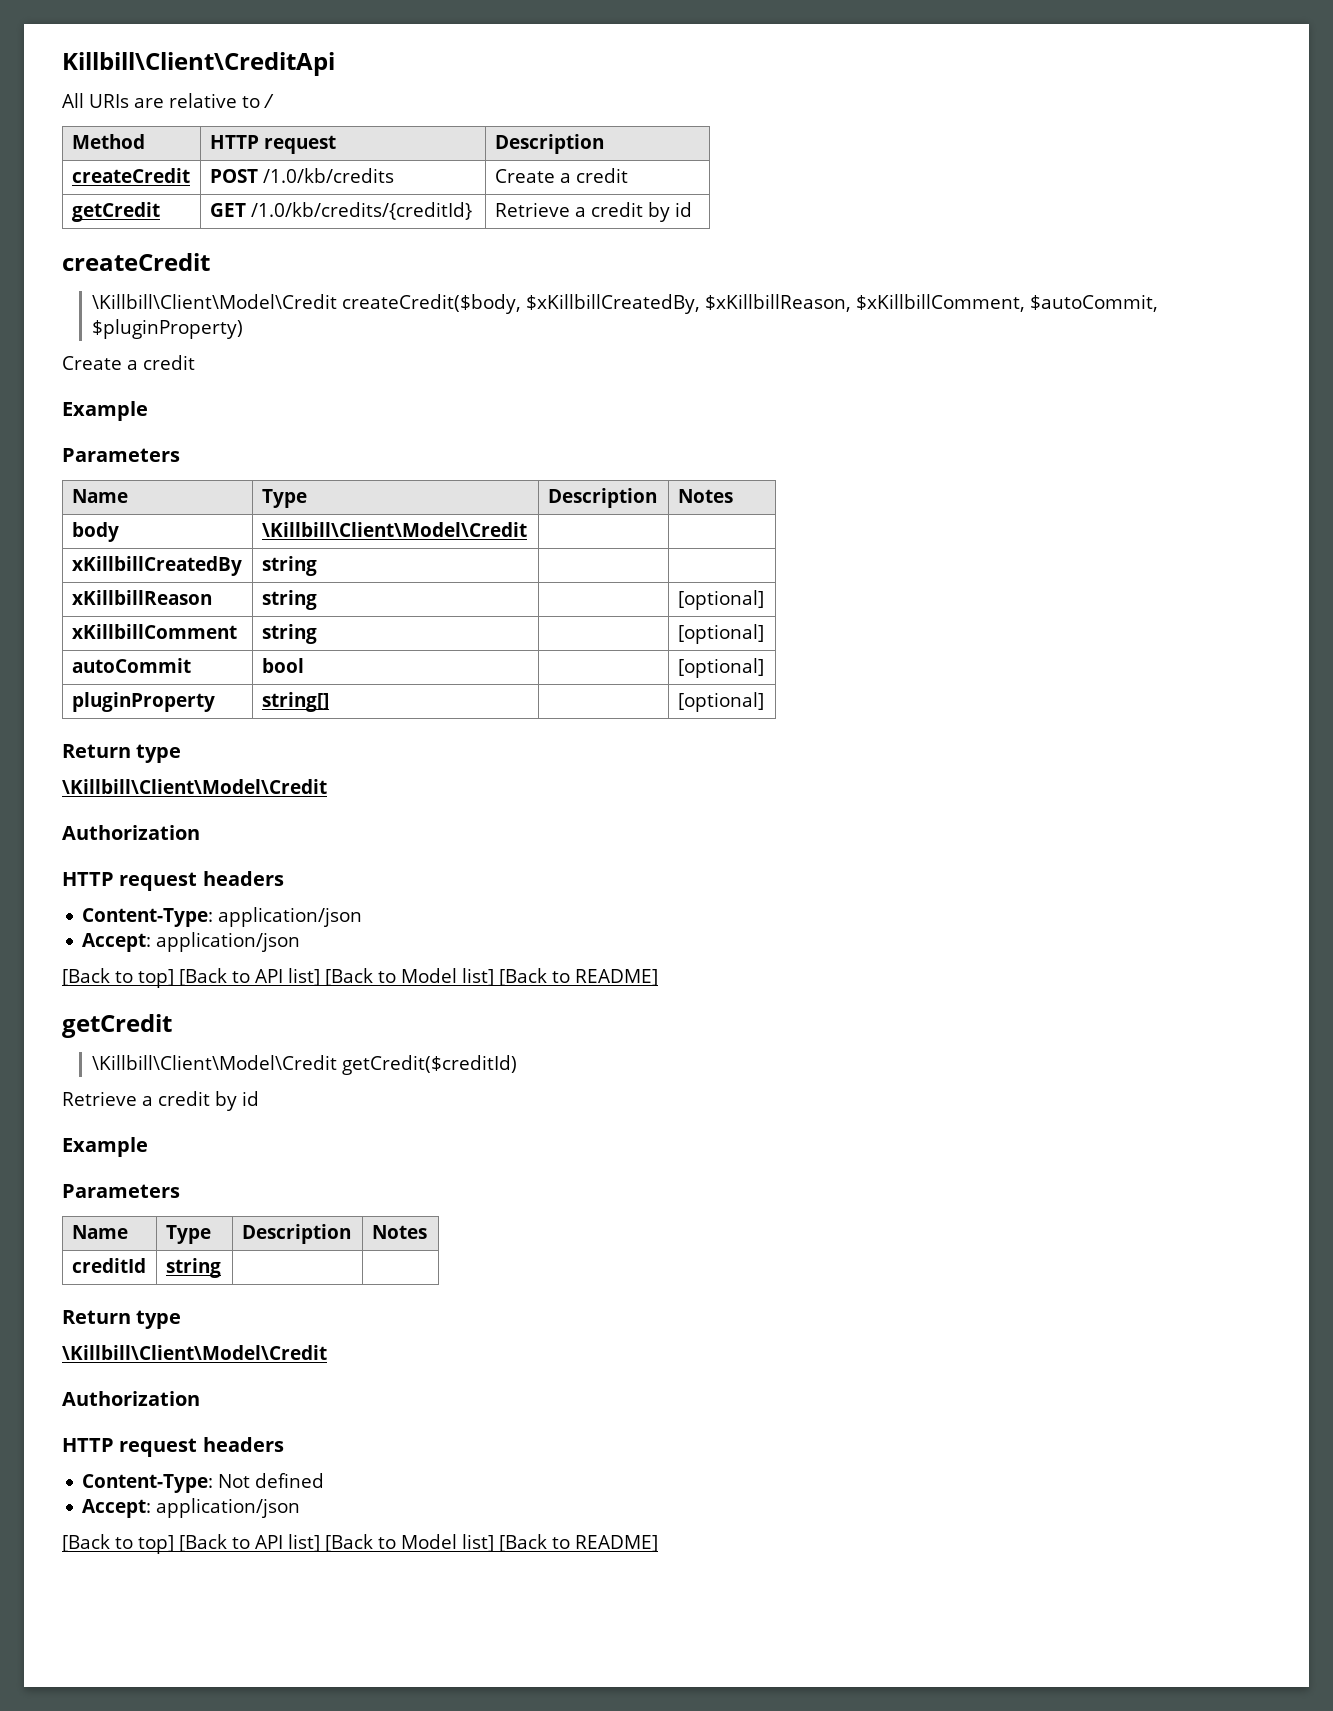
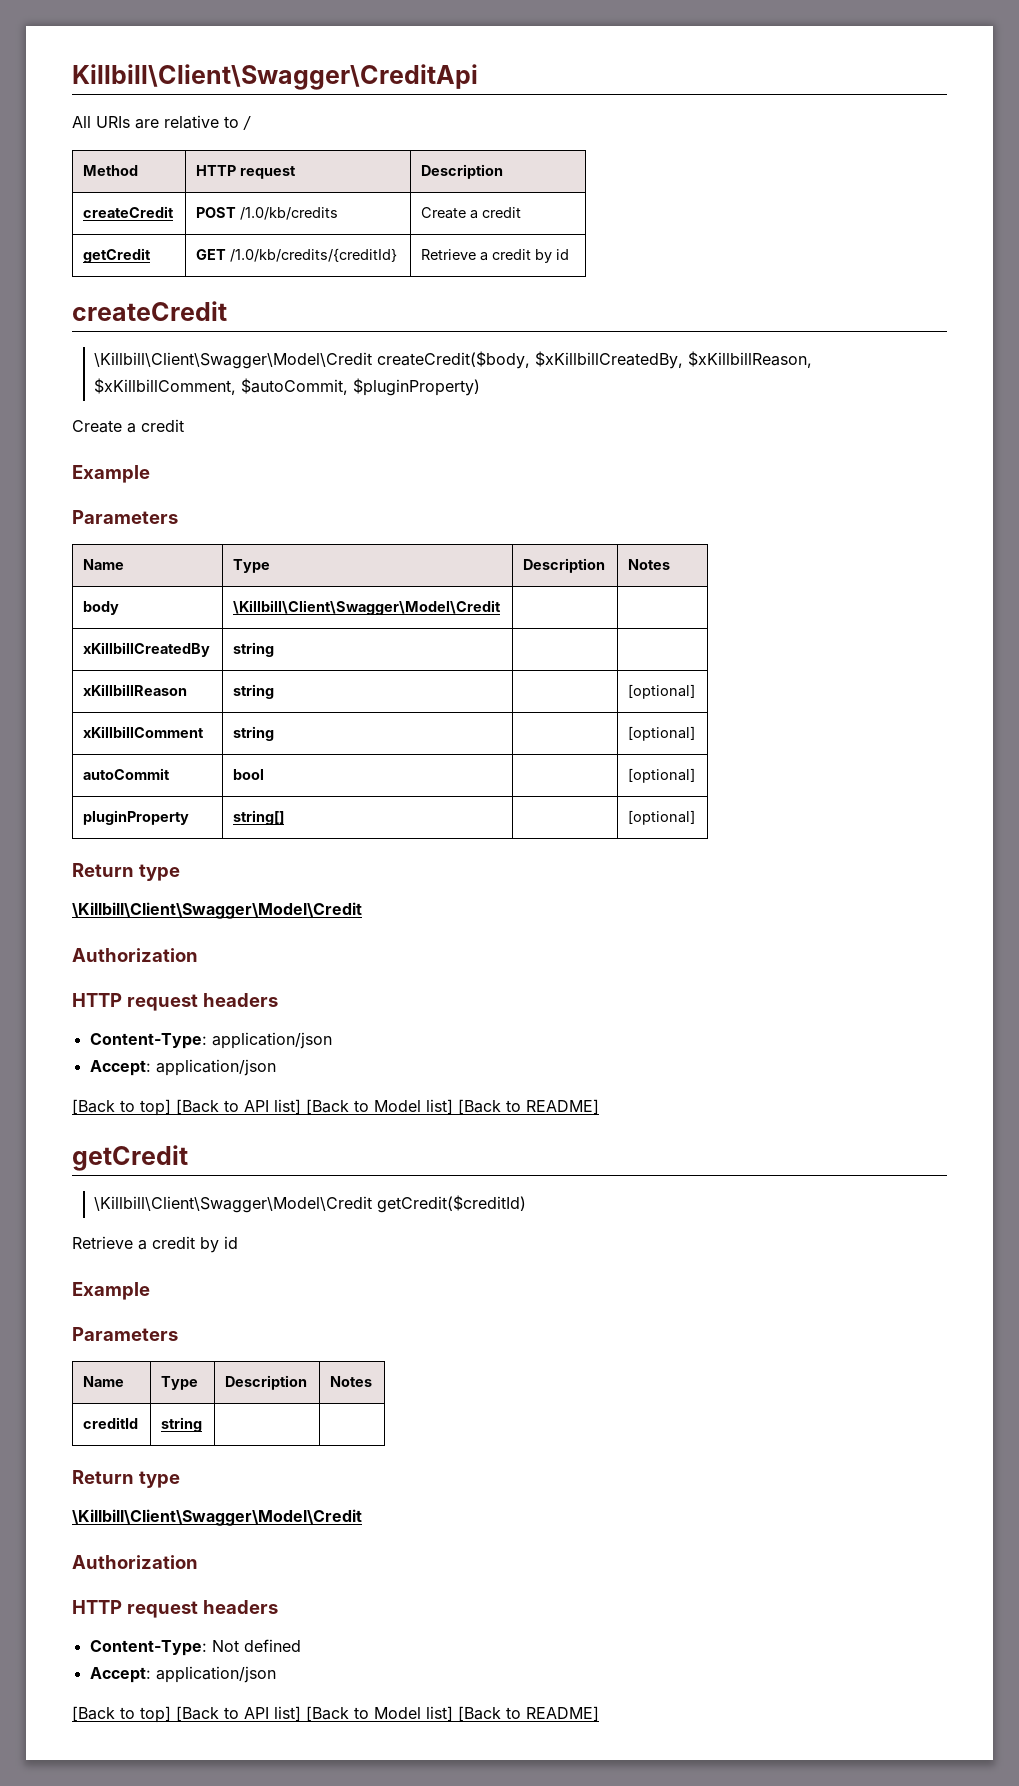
[62,52,335,76] Killbill\Client\CreditApi -> [72,64,478,90] Killbill\Client\Swagger\CreditApi
[92,294,338,309] \Killbill\Client\Model\Credit -> [94,352,373,369] \Killbill\Client\Swagger\Model\Credit
[261,522,527,537] \Killbill\Client\Model\Credit -> [233,600,502,615] \Killbill\Client\Swagger\Model\Credit
[62,779,327,794] \Killbill\Client\Model\Credit -> [72,902,362,919] \Killbill\Client\Swagger\Model\Credit
[92,1055,338,1070] \Killbill\Client\Model\Credit -> [94,1196,373,1213] \Killbill\Client\Swagger\Model\Credit
[62,1345,327,1360] \Killbill\Client\Model\Credit -> [72,1509,362,1526] \Killbill\Client\Swagger\Model\Credit

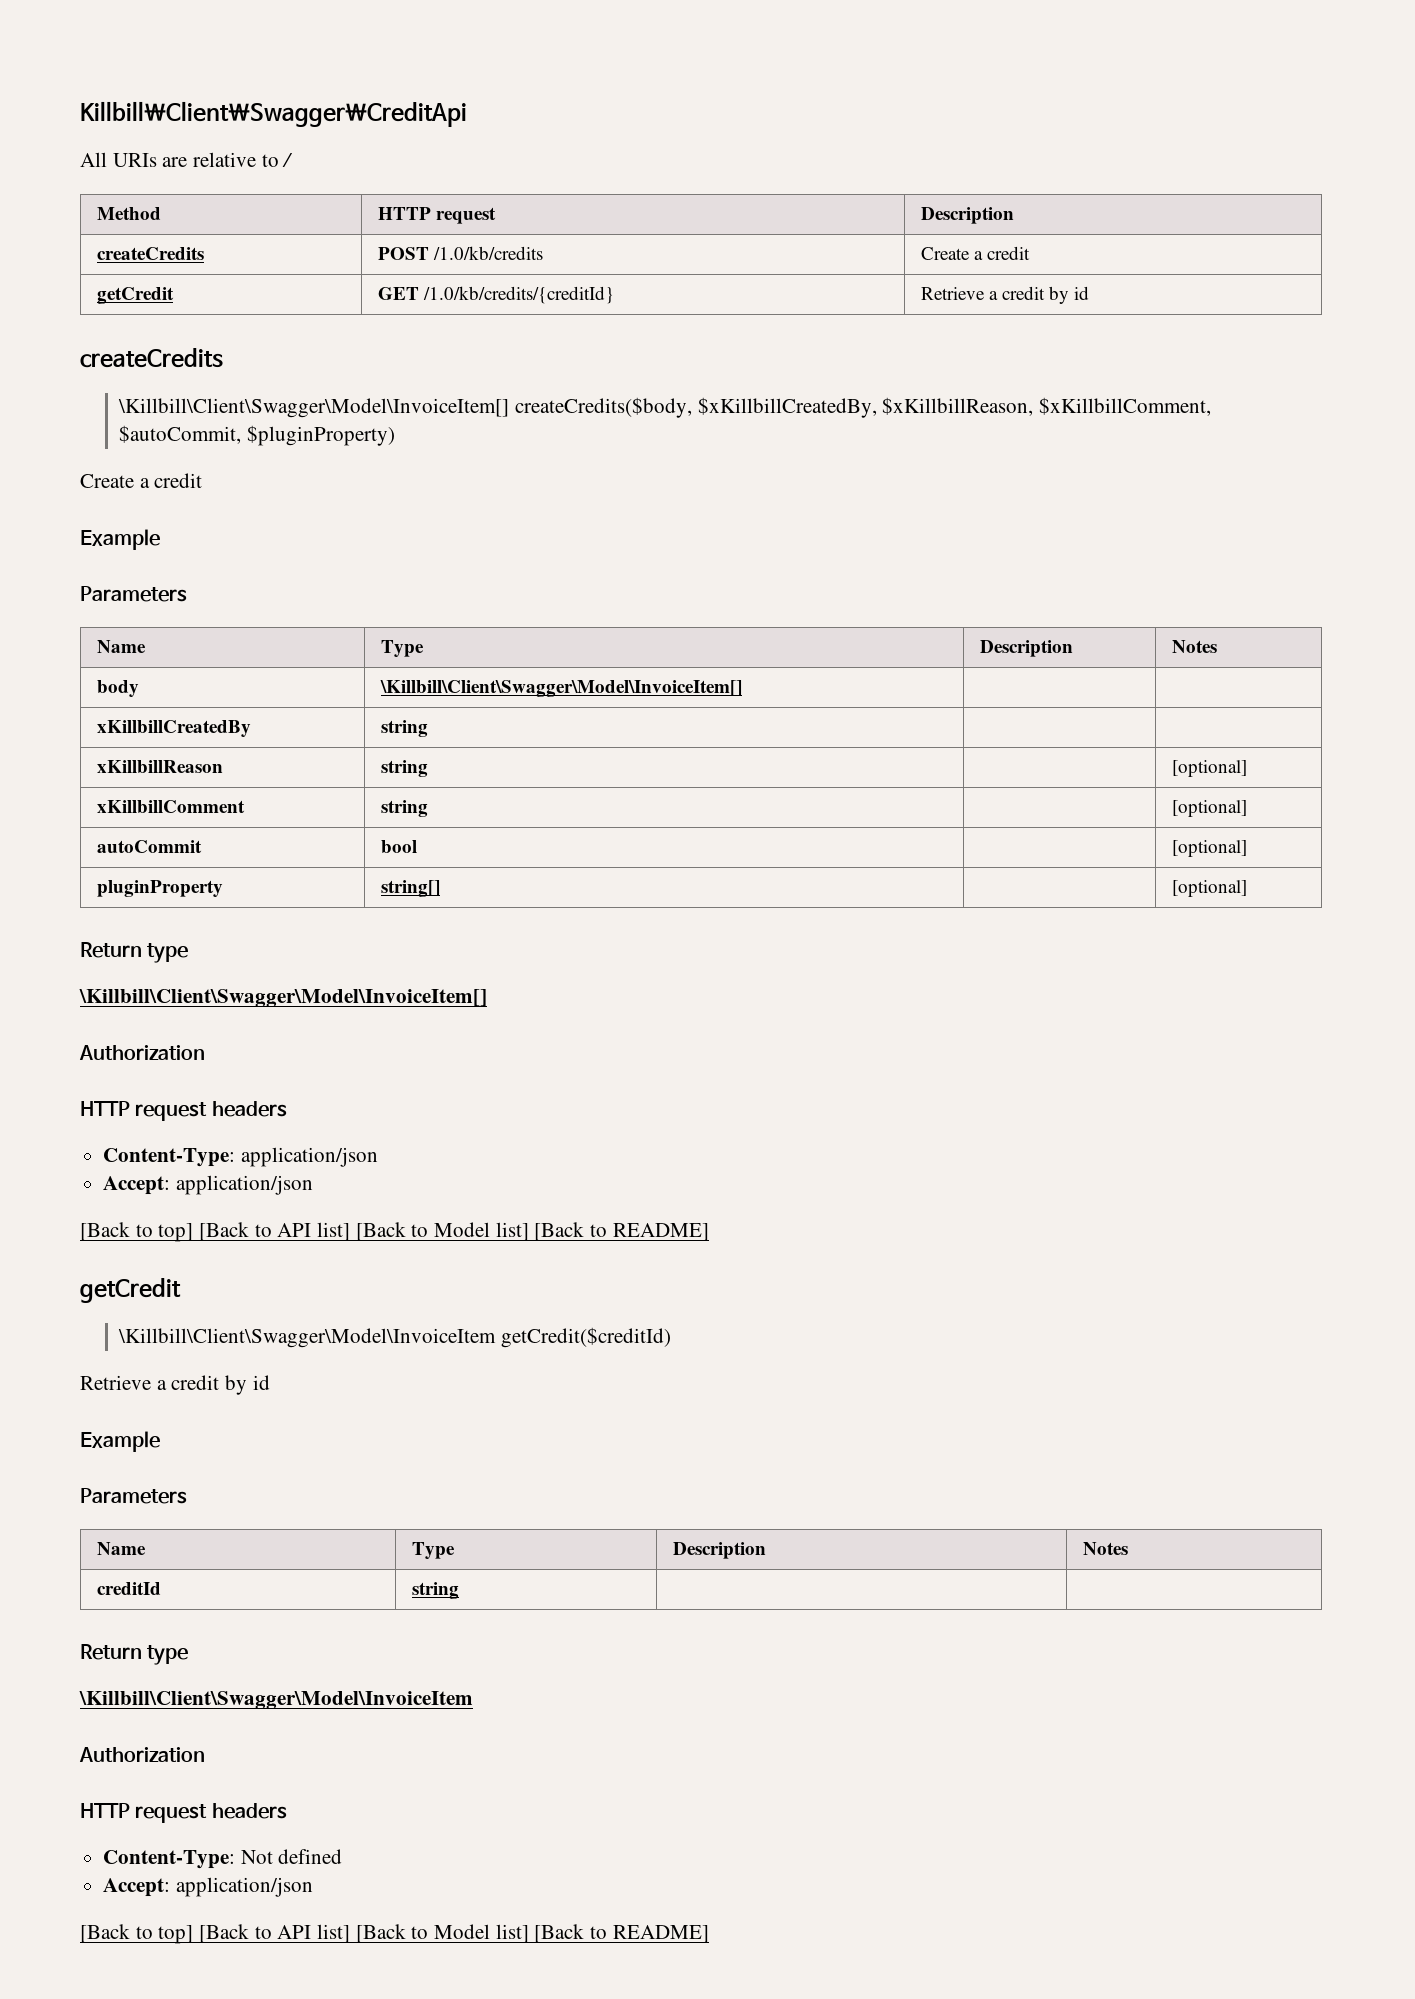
[83,206,175,218] createCredit -> [96,247,204,260] createCredits
[72,301,227,321] [94,351,531,369] createCredit // \Killbill\Client\Swagger\Model\Credit createCredit($body, -> [80,348,223,368] [118,397,693,418] createCredits // \Killbill\Client\Swagger\Model\InvoiceItem[] createCredits($body,
[233,600,502,615] \Killbill\Client\Swagger\Model\Credit -> [379,680,742,697] \Killbill\Client\Swagger\Model\InvoiceItem[]
[72,902,362,919] \Killbill\Client\Swagger\Model\Credit -> [79,989,487,1007] \Killbill\Client\Swagger\Model\InvoiceItem[]
[94,1196,373,1213] \Killbill\Client\Swagger\Model\Credit -> [118,1328,497,1348] \Killbill\Client\Swagger\Model\InvoiceItem
[72,1509,362,1526] \Killbill\Client\Swagger\Model\Credit -> [79,1691,473,1709] \Killbill\Client\Swagger\Model\InvoiceItem

